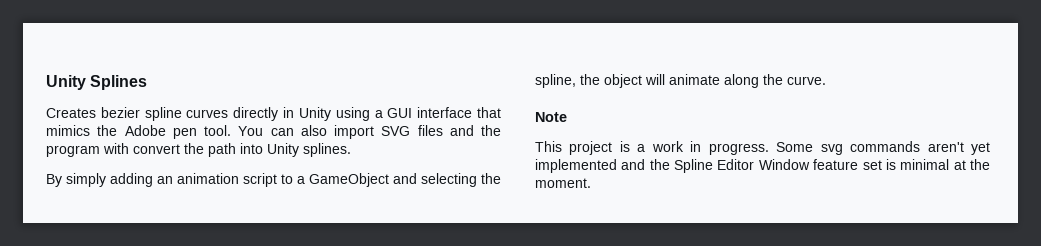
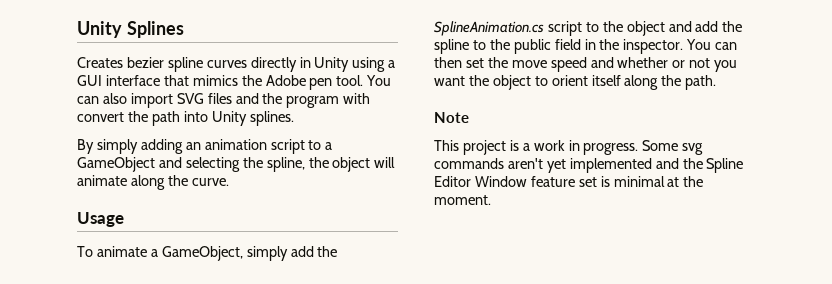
(826, 80) none -> [77,212,124,227] [77,246,338,261] [434,21,743,36] [434,39,738,54] [434,57,738,72] [434,75,717,90] // Usage // To animate a GameObject, simply add the SplineAnimation.cs script to the object and add the spline to the public field in the inspector. You can then set the move speed and whether or not you want the object to orient itself along the path.

